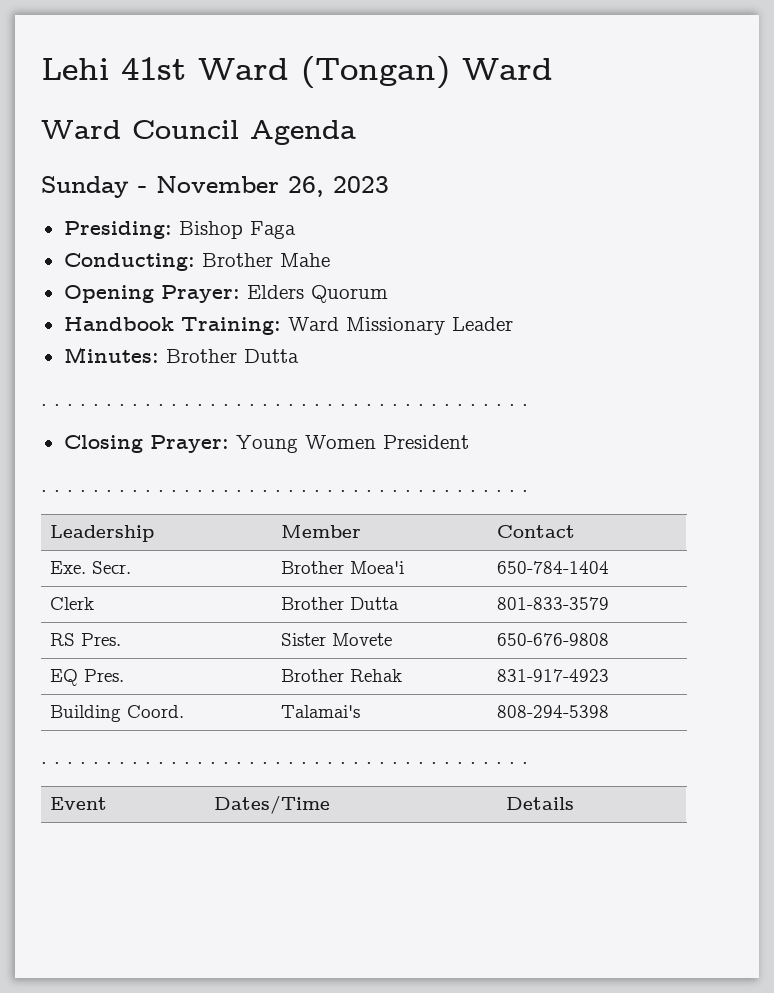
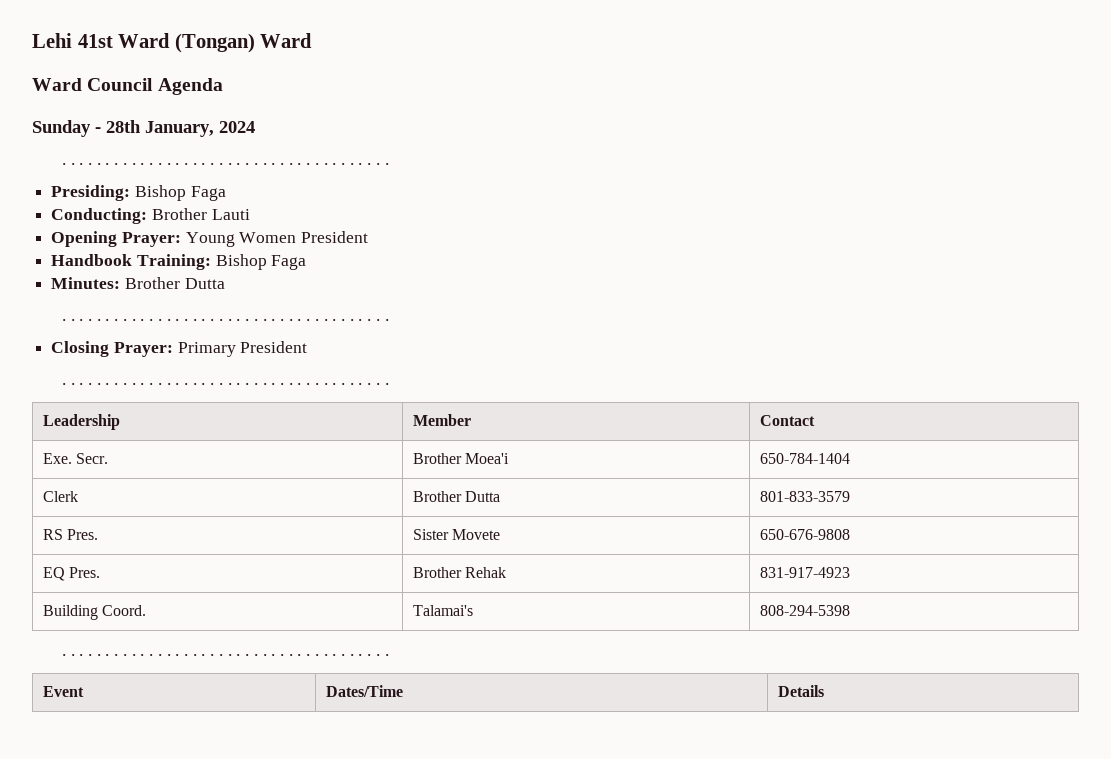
[156,176,389,197] November 26, 2023 -> [106,120,255,137] [61,163,389,165] 28th January, 2024 // . . . . . . . . . . . . . . . . . . . . . . . . . . . . . . . . . . . . . .
[279,253,330,267] Mahe -> [211,209,250,220] Lauti
[246,285,388,303] Elders Quorum -> [185,231,369,247] Young Women President
[287,317,513,335] Ward Missionary Leader -> [215,254,307,270] Bishop Faga
[235,435,376,453] Young Women -> [177,342,236,357] Primary

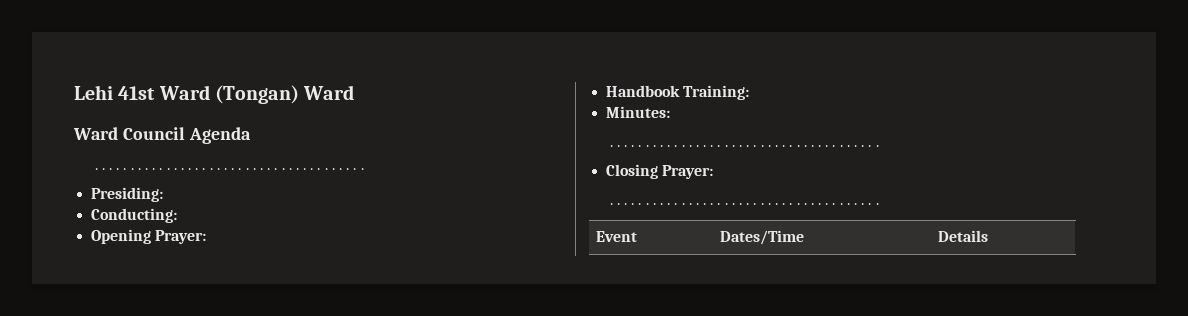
[32,120,255,137] // Sunday - 28th January, 2024 -> (251, 135) none
[134,185,226,201] Bishop Faga -> (164, 194) none
[151,208,250,220] Brother Lauti -> (178, 215) none
[185,231,369,247] Young Women President -> (207, 237) none
[215,254,307,270] Bishop Faga -> (750, 92) none
[124,277,225,289] Brother Dutta -> (671, 112) none
[177,341,308,357] [61,383,389,385] [42,414,120,430] [412,414,471,426] [759,415,815,426] [42,453,109,464] [412,453,510,464] [759,453,850,464] [42,491,78,502] [412,491,501,502] [759,491,850,502] [42,529,99,540] [412,529,501,540] [759,529,850,540] [42,567,101,581] [412,567,507,578] [759,567,850,578] [42,605,147,620] [412,605,473,616] [759,605,850,616] Primary President // . . . . . . . . . . . . . . . . . . . . . . . . . . . . . . . . . . . . . . // Leadership | Member | Contact // Exe. Secr. | Brother Moea'i | 650-784-1404 // Clerk | Brother Dutta | 801-833-3579 // RS Pres. | Sister Movete | 650-676-9808 // EQ Pres. | Brother Rehak | 831-917-4923 // Building Coord. | Talamai's | 808-294-5398 -> (714, 172) none

